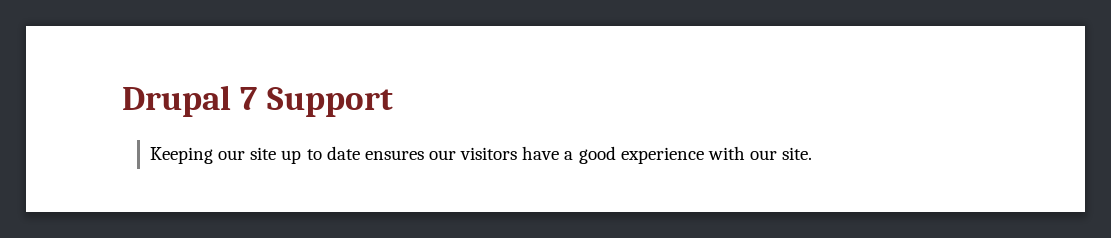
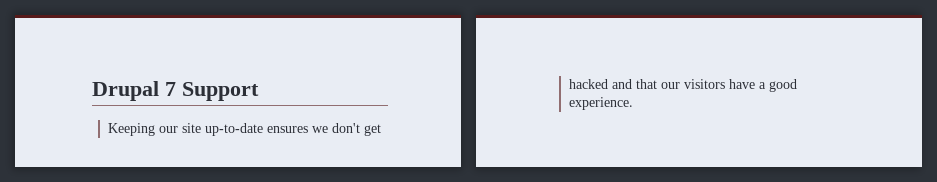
[281,146,424,164] up to date ensures -> [204,123,381,136] [568,79,657,89] up-to-date ensures we don't get hacked and that
[620,146,813,164] experience with our site. -> [568,97,633,110] experience.

